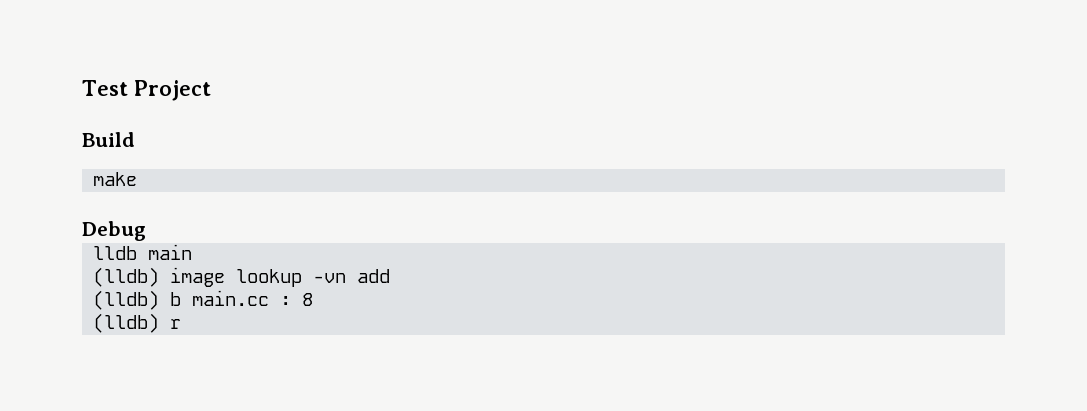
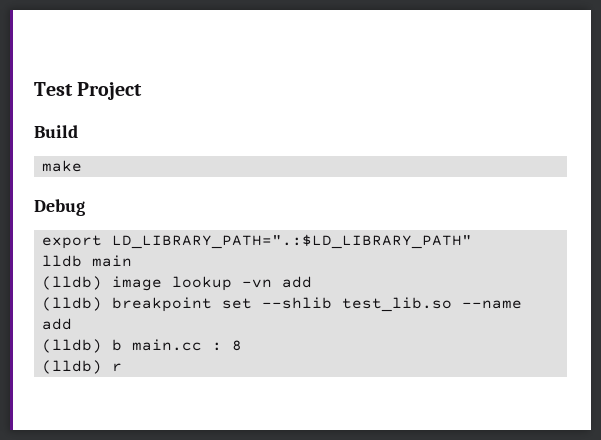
(146, 231) none -> [42,234,473,249] // export LD_LIBRARY_PATH=".:$LD_LIBRARY_PATH"
(391, 276) none -> [42,297,523,312] [42,318,73,330] // (lldb) breakpoint set --shlib test_lib.so --name add

